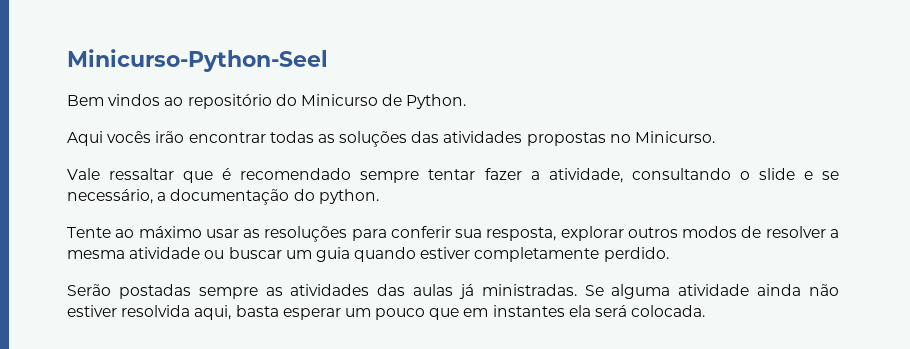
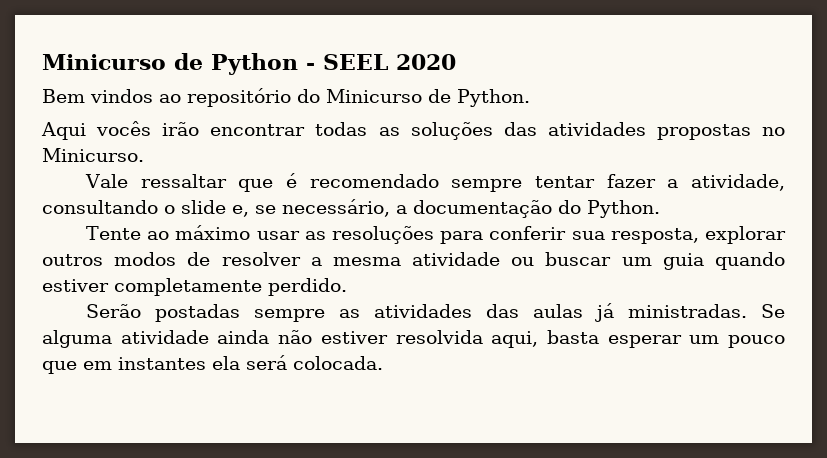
[67,49,328,72] Minicurso-Python-Seel -> [42,53,456,75] Minicurso de Python - SEEL 2020
[803,171,813,180] e -> [232,205,249,217] e,
[318,189,379,204] python. -> [587,200,660,218] Python.

